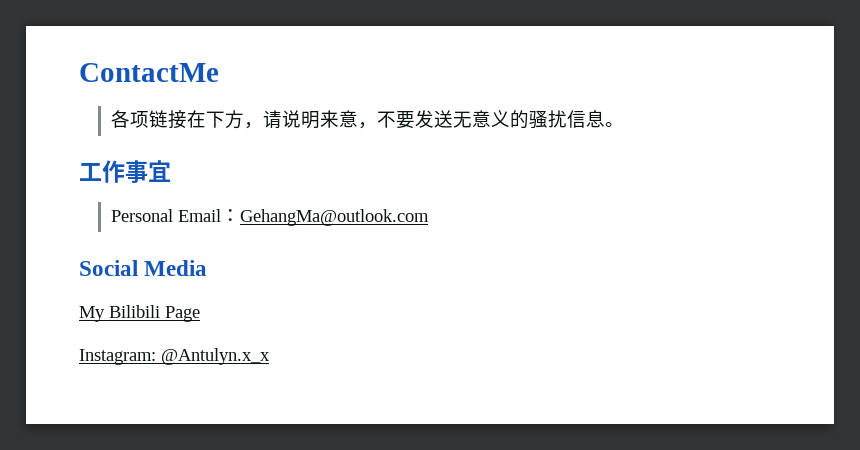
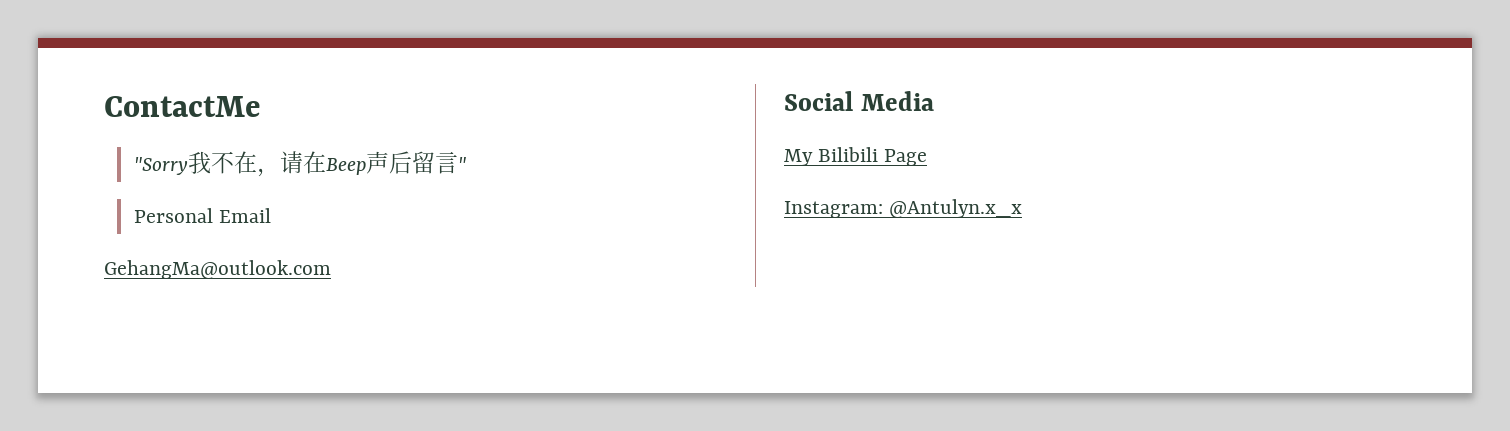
[111,110,625,129] [79,160,171,183] 各项链接在下方，请说明来意，不要发送无意义的骚扰信息。 // 工作事宜 -> [133,151,466,177] "Sorry我不在，请在Beep声后留言"
[221,209,241,222] ： -> (271, 215) //

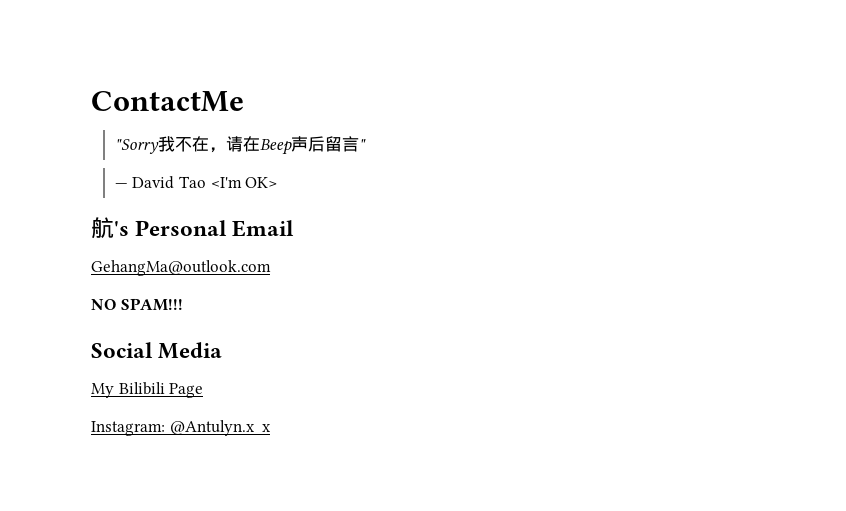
(466, 164) none -> [114,176,278,189] [91,217,129,239] — David Tao <I'm OK> // 航's
(331, 269) none -> [91,298,183,311] // NO SPAM!!!

